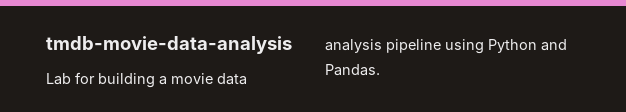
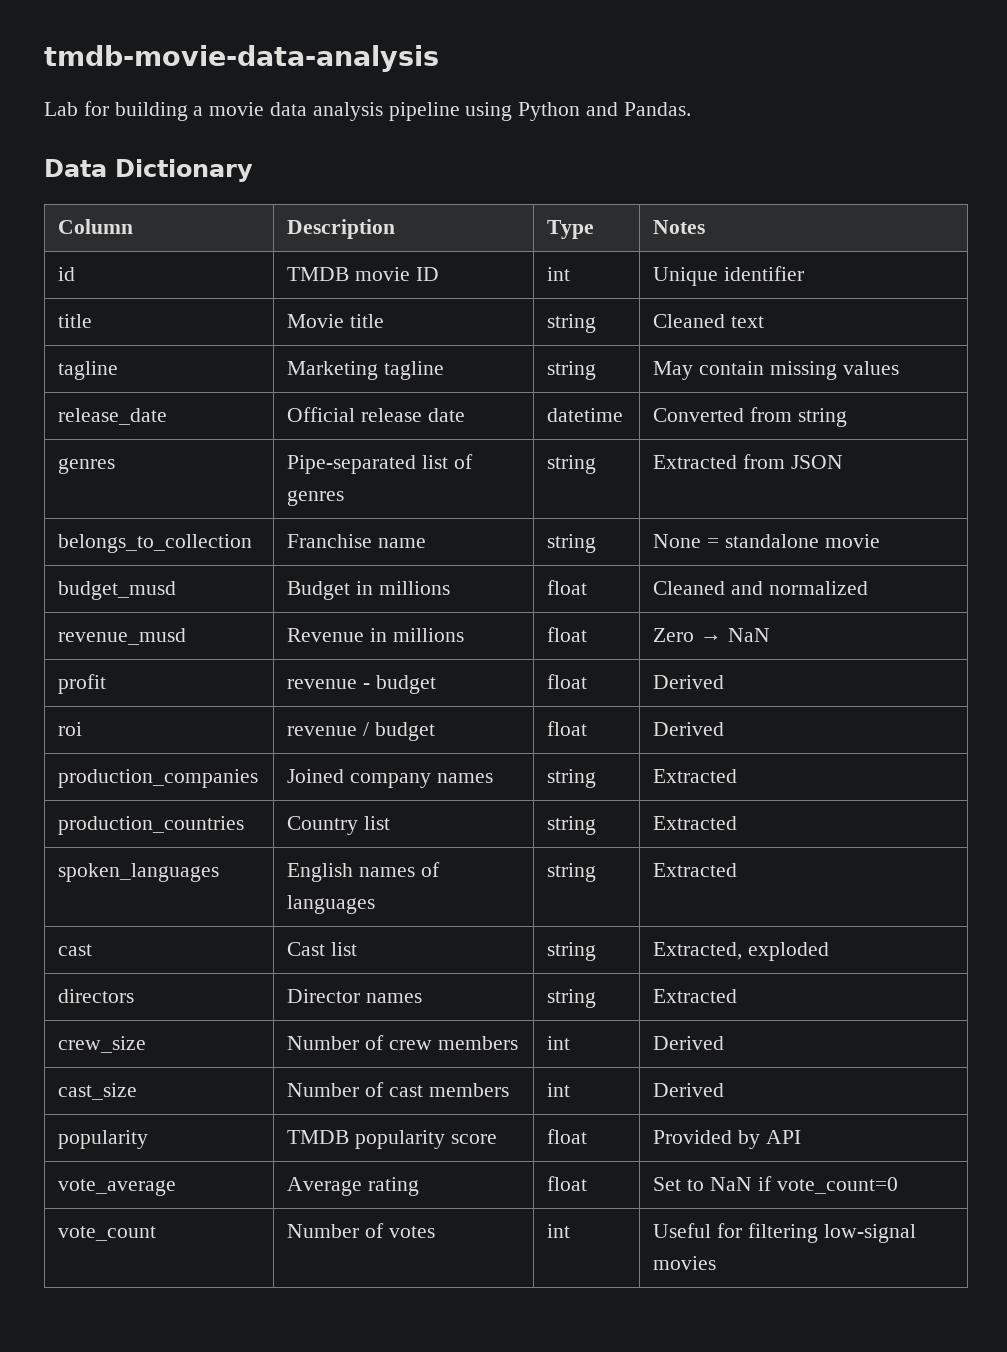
(380, 70) none -> [44,159,253,182] [58,219,134,234] [287,219,396,239] [547,220,595,239] [653,220,706,234] [58,267,76,281] [287,267,440,281] [547,267,571,281] [653,266,805,286] [58,314,93,328] [287,314,385,328] [547,314,597,333] [653,314,765,328] [58,361,119,380] [287,361,445,380] [547,361,597,380] [653,361,899,380] [58,408,168,425] [287,407,466,422] [547,408,624,422] [653,407,848,427] [58,458,116,474] [287,454,474,474] [287,490,345,506] [547,455,597,474] [653,454,844,469] [58,534,253,553] [287,534,427,548] [547,534,597,553] [653,534,880,548] [58,581,177,600] [287,581,451,600] [547,580,588,595] [653,581,869,595] [58,628,187,645] [287,628,465,642] [547,627,588,642] [653,628,771,642] [58,674,107,694] [287,675,437,694] [547,674,588,689] [653,675,725,689] [58,722,83,736] [287,722,436,741] [547,721,588,736] [653,722,725,736] [58,769,259,788] [287,769,494,788] [547,769,597,788] [653,769,738,783] [58,816,245,835] [287,816,391,835] [547,816,597,835] [653,816,738,830] [58,863,220,882] [287,862,441,882] [287,895,376,914] [547,863,597,882] [653,863,738,877] [58,944,93,956] [287,942,358,956] [547,942,597,961] [653,942,830,961] [58,989,135,1003] [287,989,423,1003] [547,989,597,1008] [653,989,738,1003] [58,1036,147,1053] [287,1035,518,1050] [547,1036,571,1050] [653,1036,725,1050] [58,1083,138,1100] [287,1082,509,1097] [547,1083,571,1097] [653,1083,725,1097] [58,1130,149,1149] [287,1130,498,1149] [547,1129,588,1144] [653,1130,802,1149] [58,1179,177,1196] [287,1177,420,1196] [547,1176,588,1191] [653,1176,898,1194] [58,1226,157,1241] [287,1223,436,1238] [547,1224,571,1238] [653,1223,916,1243] [653,1256,717,1270] // Data Dictionary // Column | Description | Type | Notes // id | TMDB movie ID | int | Unique identifier // title | Movie title | string | Cleaned text // tagline | Marketing tagline | string | May contain missing values // release_date | Official release date | datetime | Converted from string // genres | Pipe-separated list of genres | string | Extracted from JSON // belongs_to_collection | Franchise name | string | None = standalone movie // budget_musd | Budget in millions | float | Cleaned and normalized // revenue_musd | Revenue in millions | float | Zero → NaN // profit | revenue - budget | float | Derived // roi | revenue / budget | float | Derived // production_companies | Joined company names | string | Extracted // production_countries | Country list | string | Extracted // spoken_languages | English names of languages | string | Extracted // cast | Cast list | string | Extracted, exploded // directors | Director names | string | Extracted // crew_size | Number of crew members | int | Derived // cast_size | Number of cast members | int | Derived // popularity | TMDB popularity score | float | Provided by API // vote_average | Average rating | float | Set to NaN if vote_count=0 // vote_count | Number of votes | int | Useful for filtering low-signal movies

